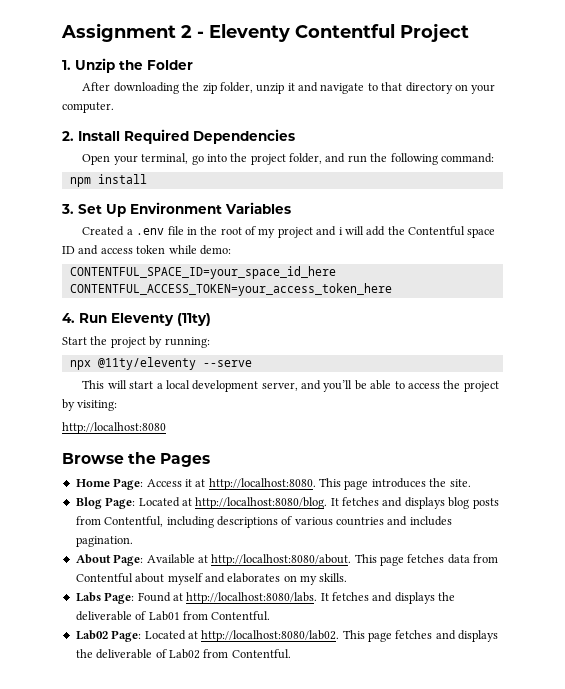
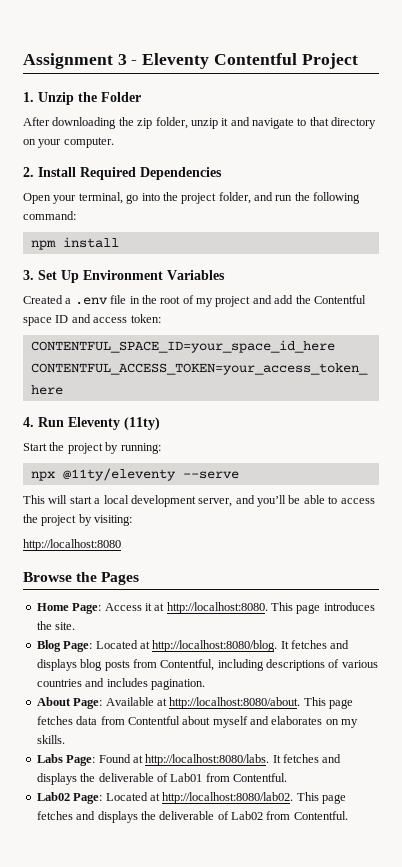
[181,25,192,38] 2 -> [117,54,127,65] 3
[338,226,364,235] i will -> (272, 299) none
[136,245,231,255] token while demo: -> [130,314,161,323] token:

